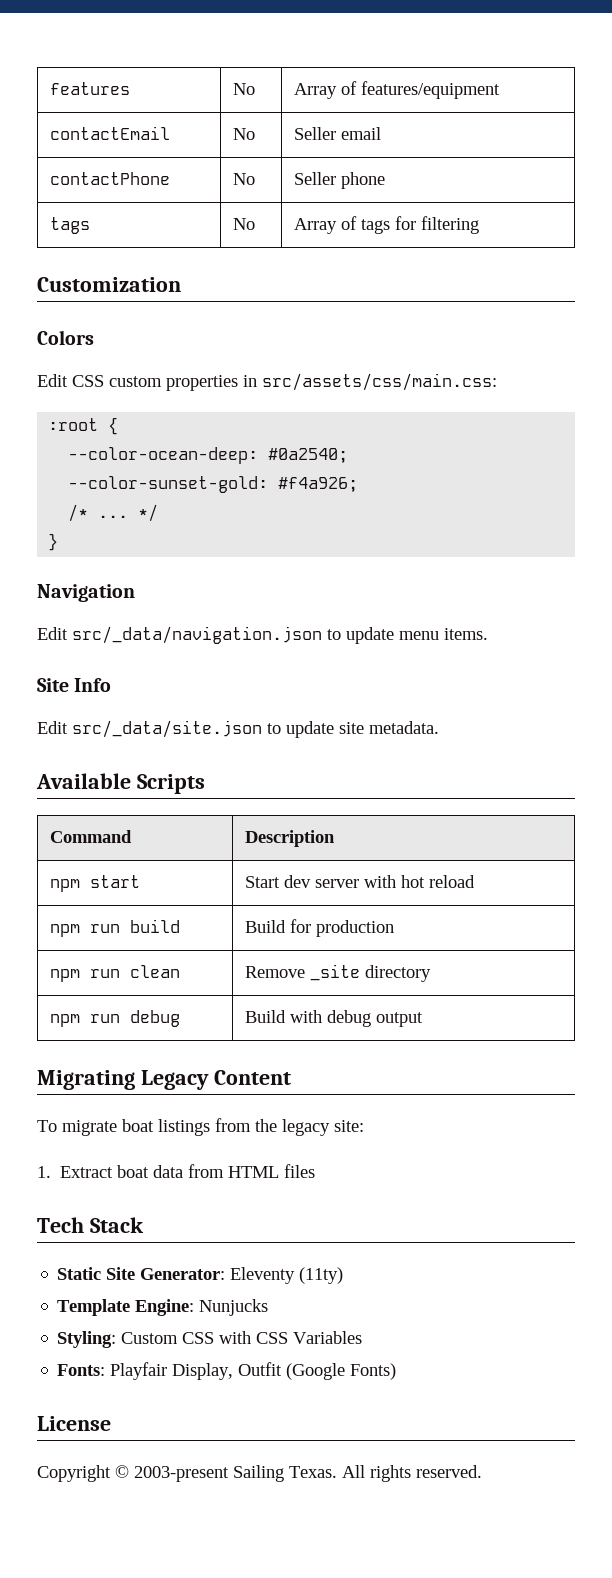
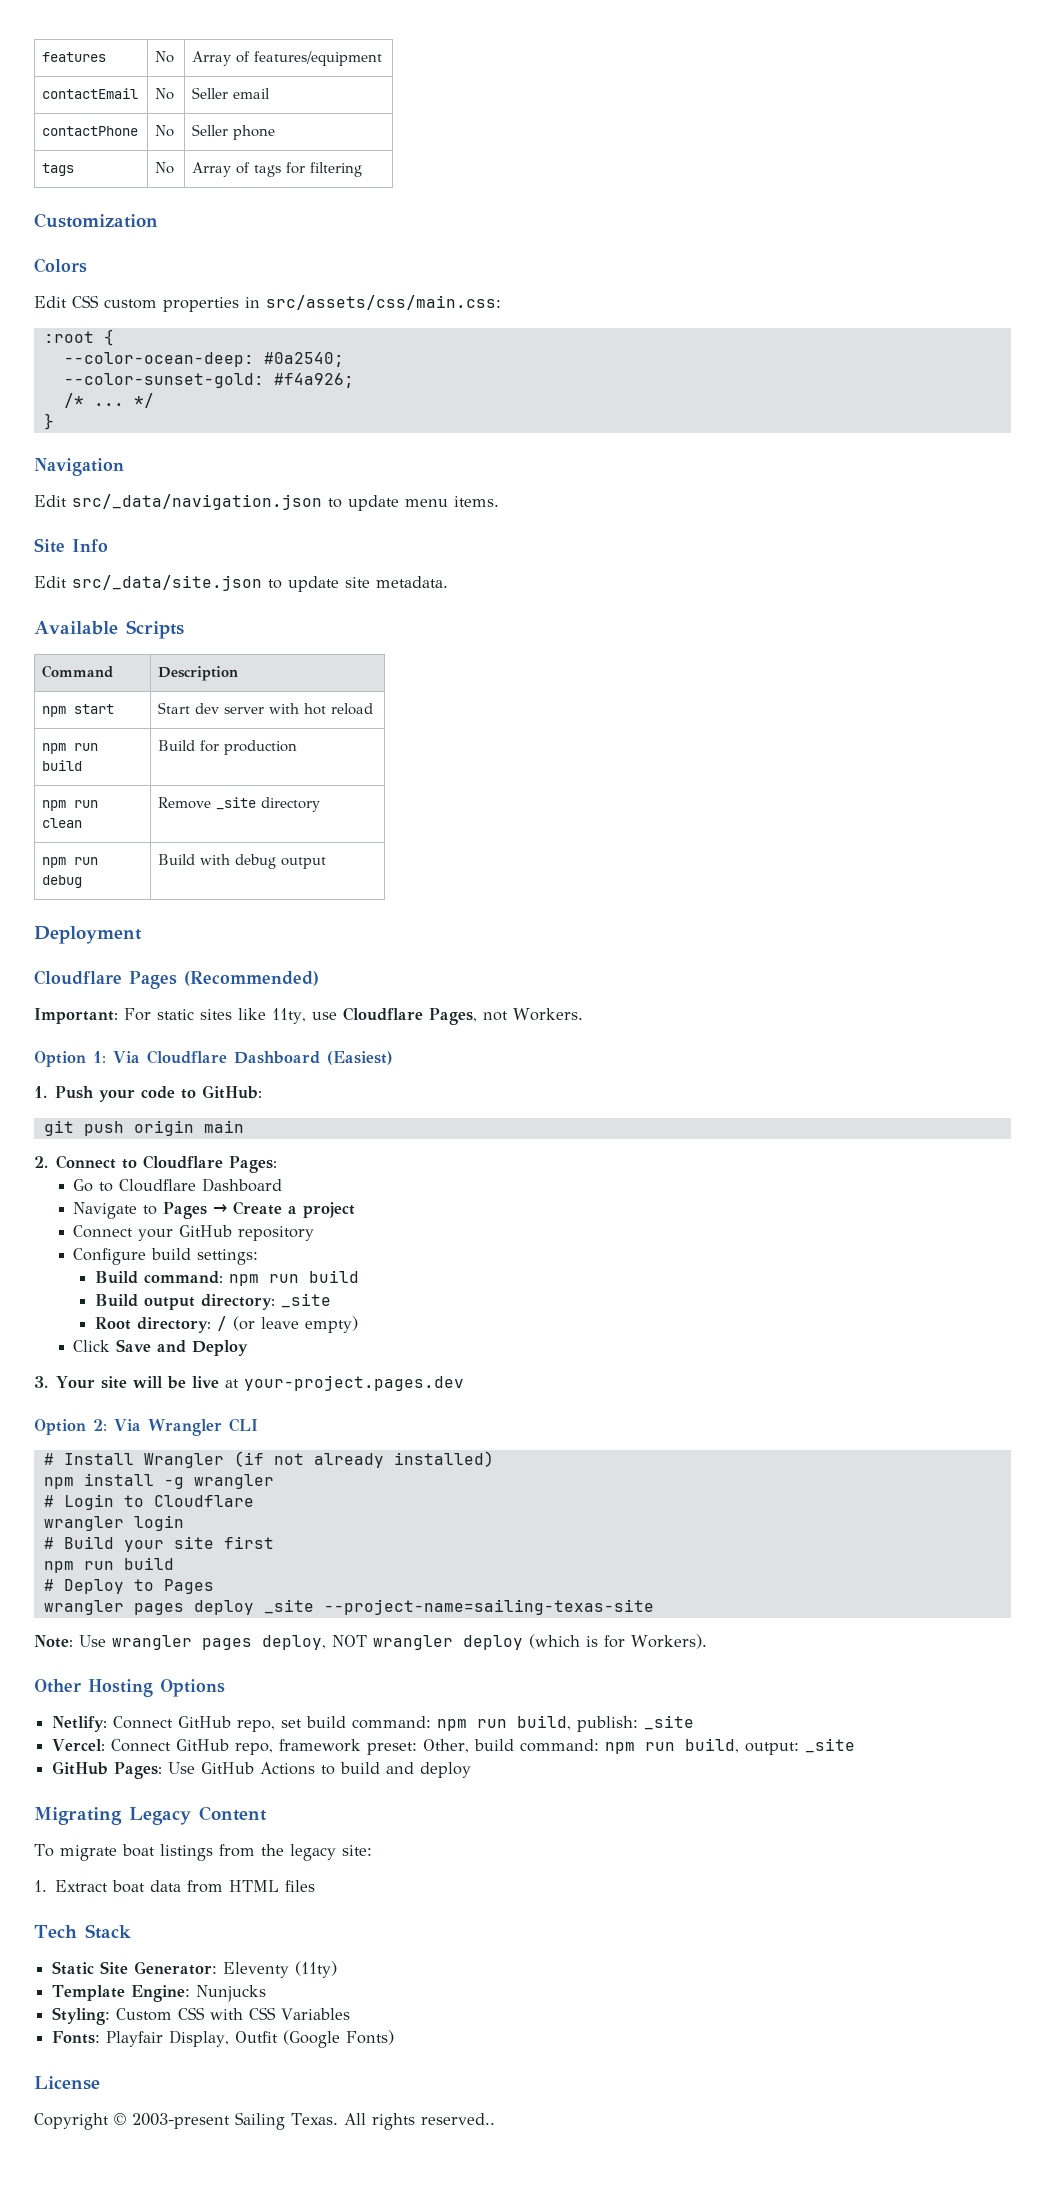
(424, 1019) none -> [34,926,142,944] [34,970,319,989] [34,1007,583,1025] [34,1050,393,1067] [34,1085,263,1102] [43,1120,244,1136] [34,1155,278,1173] [73,1178,283,1192] [73,1201,356,1219] [73,1225,315,1241] [73,1248,259,1265] [94,1270,359,1286] [94,1293,331,1310] [94,1316,358,1333] [73,1339,249,1356] [34,1375,465,1391] [34,1418,258,1436] [43,1451,494,1468] [43,1473,274,1489] [43,1494,254,1510] [43,1515,184,1531] [43,1536,274,1552] [43,1557,174,1573] [43,1579,214,1594] [43,1599,654,1615] [34,1634,707,1650] [34,1679,225,1697] [52,1715,695,1732] [52,1738,856,1755] [52,1761,472,1779] // Deployment // Cloudflare Pages (Recommended) // Important: For static sites like 11ty, use Cloudflare Pages, not Workers. // Option 1: Via Cloudflare Dashboard (Easiest) // 1. Push your code to GitHub: // git push origin main // 2. Connect to Cloudflare Pages: // Go to Cloudflare Dashboard // Navigate to Pages → Create a project // Connect your GitHub repository // Configure build settings: // Build command: npm run build // Build output directory: _site // Root directory: / (or leave empty) // Click Save and Deploy // 3. Your site will be live at your-project.pages.dev // Option 2: Via Wrangler CLI // # Install Wrangler (if not already installed) // npm install -g wrangler // # Login to Cloudflare // wrangler login // # Build your site first // npm run build // # Deploy to Pages // wrangler pages deploy _site --project-name=sailing-texas-site // Note: Use wrangler pages deploy, NOT wrangler deploy (which is for Workers). // Other Hosting Options // Netlify: Connect GitHub repo, set build command: npm run build, publish: _site // Vercel: Connect GitHub repo, framework preset: Other, build command: npm run build, output: _site // GitHub Pages: Use GitHub Actions to build and deploy
[416,1465,482,1478] reserved. -> [420,2113,495,2125] reserved..

